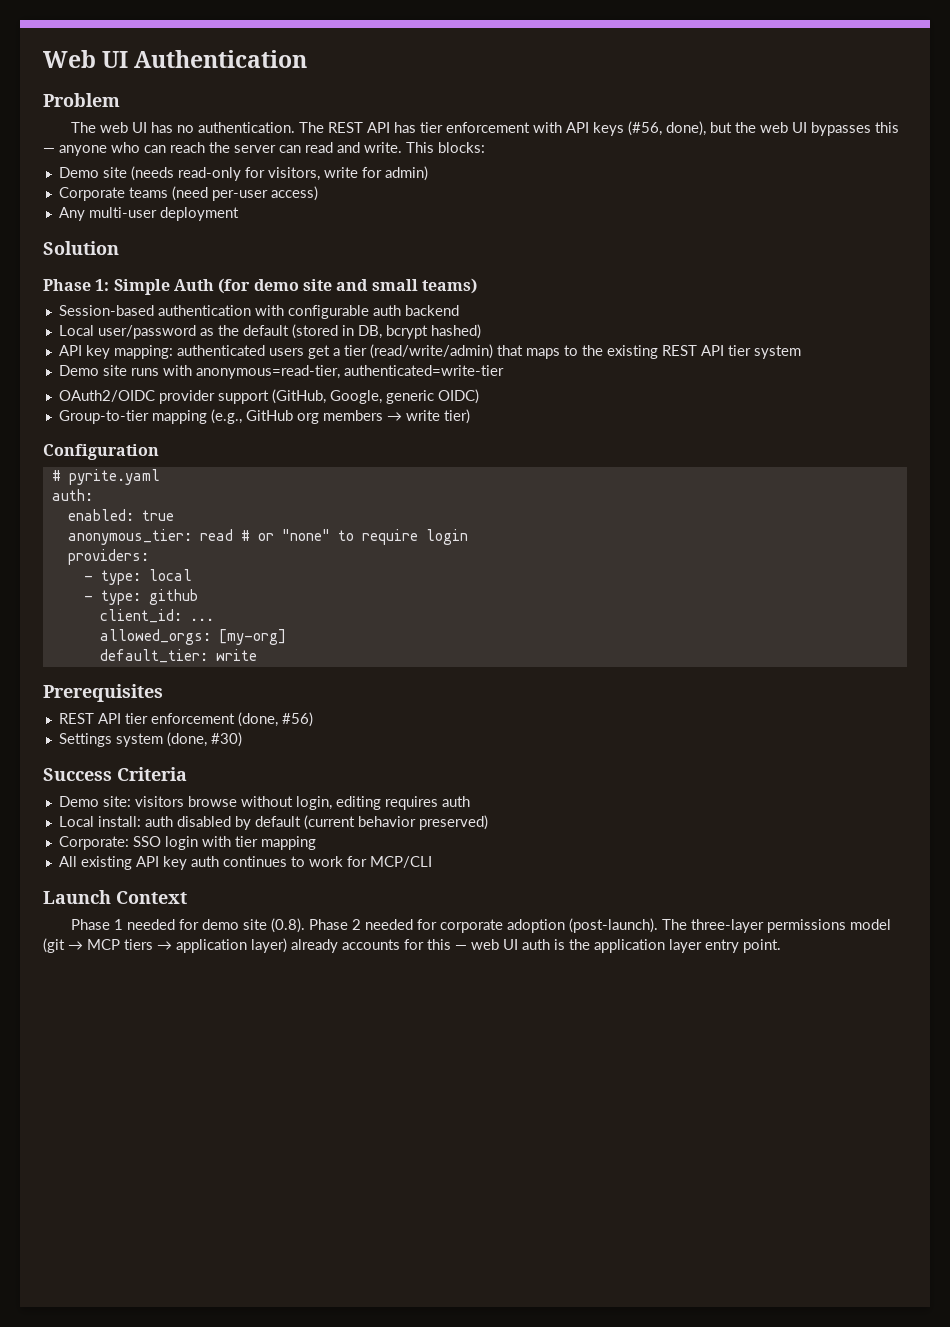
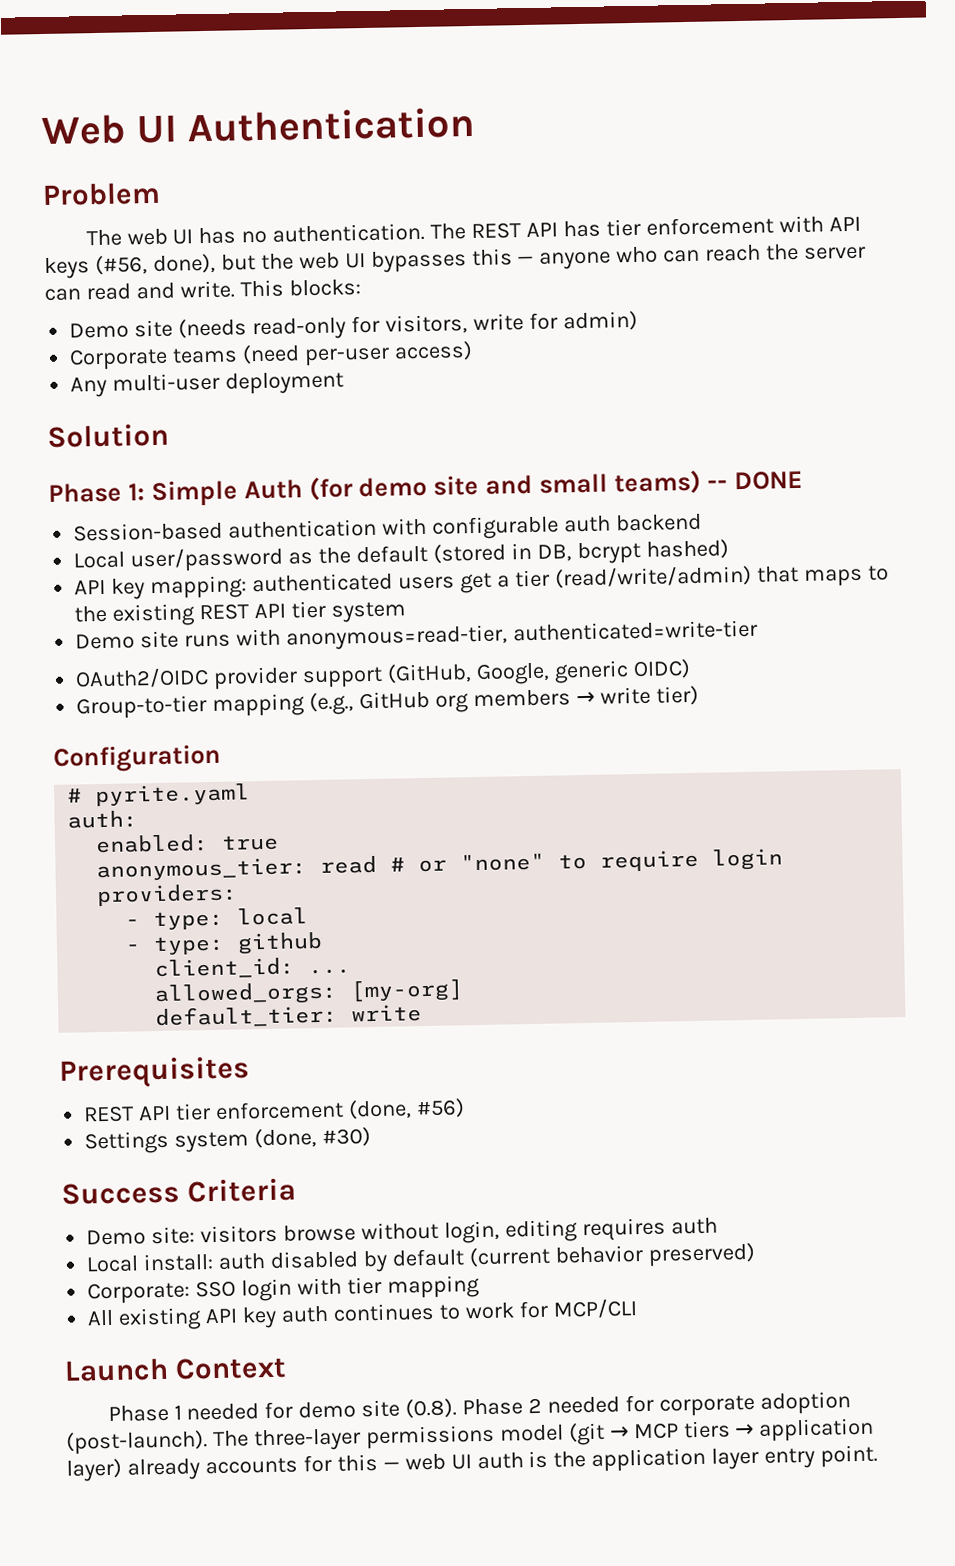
(477, 286) none -> [706,470,803,491] -- DONE

